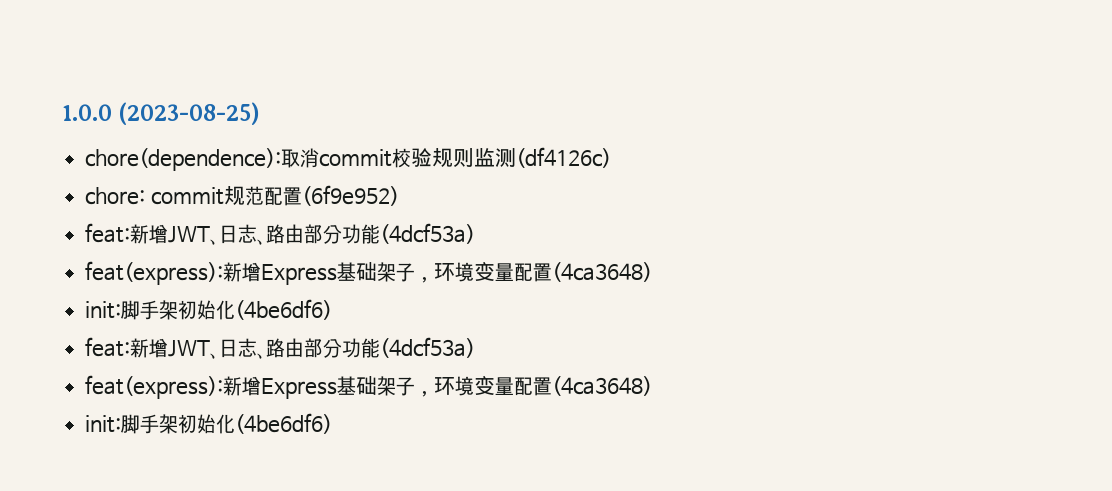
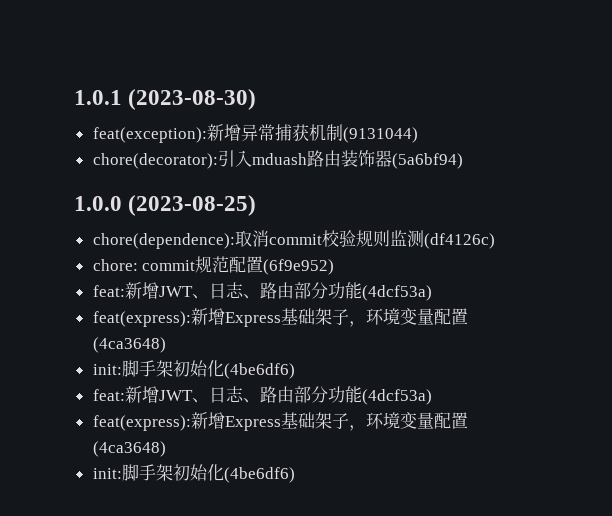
(62, 112) none -> [74,89,257,110] [92,124,418,143] [92,150,463,169] 1.0.1 (2023-08-30) // feat(exception):新增异常捕获机制(9131044) // chore(decorator):引入mduash路由装饰器(5a6bf94) //

